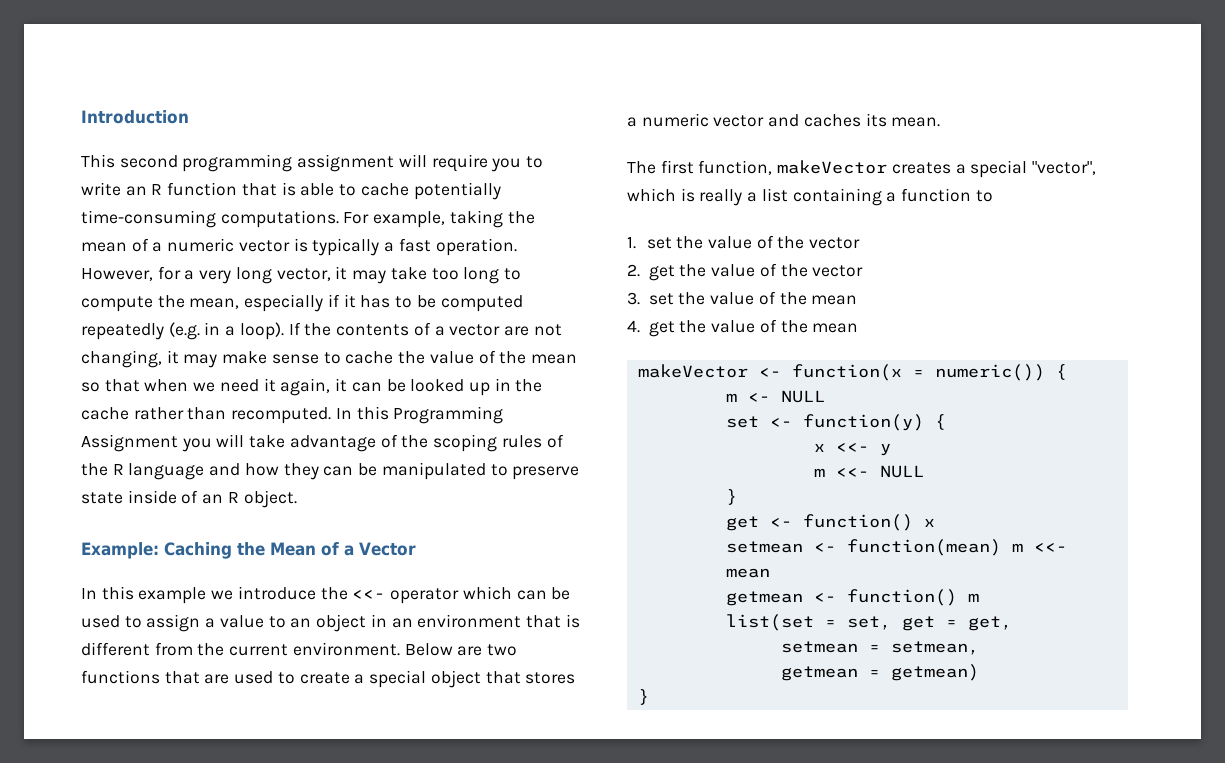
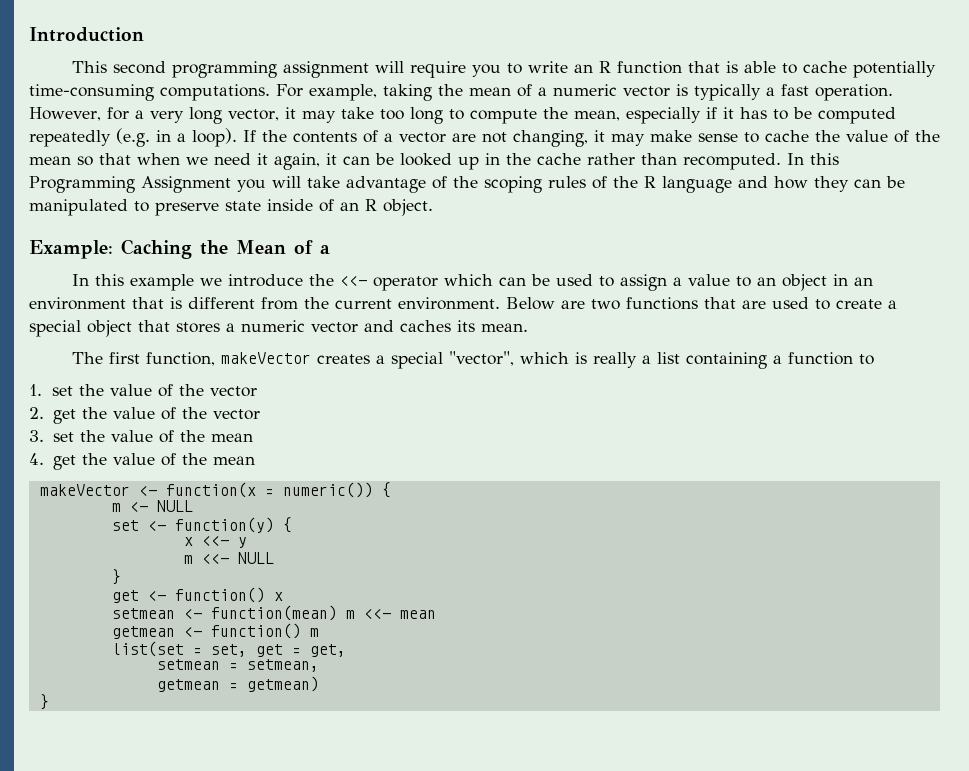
[359,542,416,556] Vector -> (330, 249) none

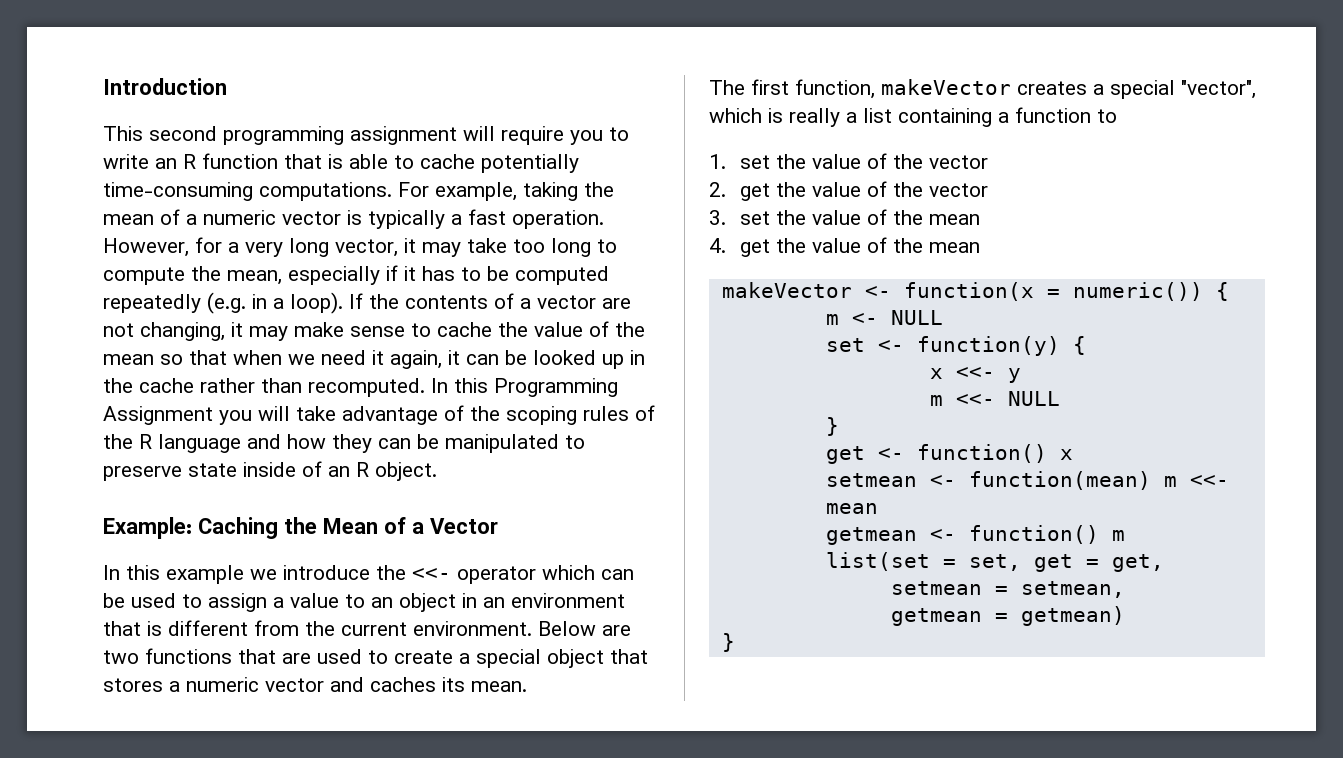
(330, 249) none -> [430,518,498,534] Vector

